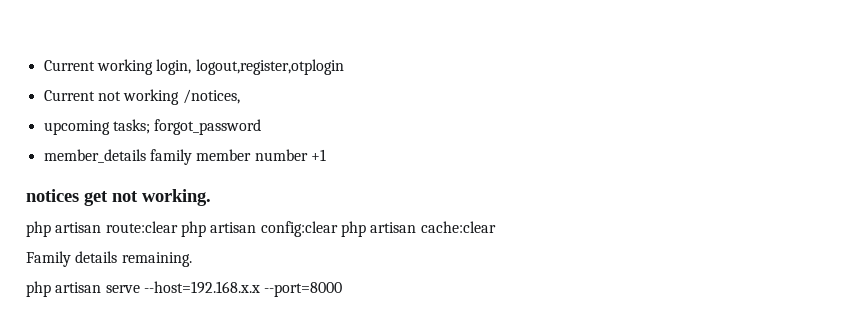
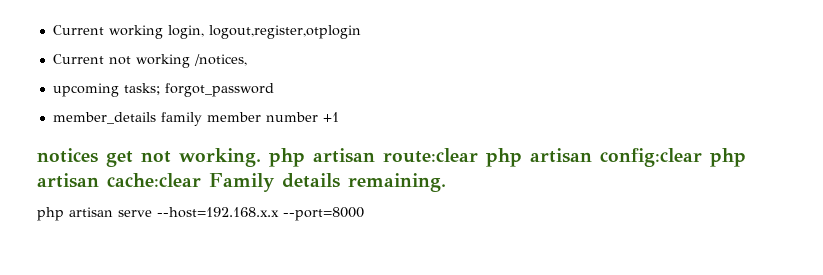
(211, 197) // -> (261, 157) none
(496, 227) // -> (201, 180) none

